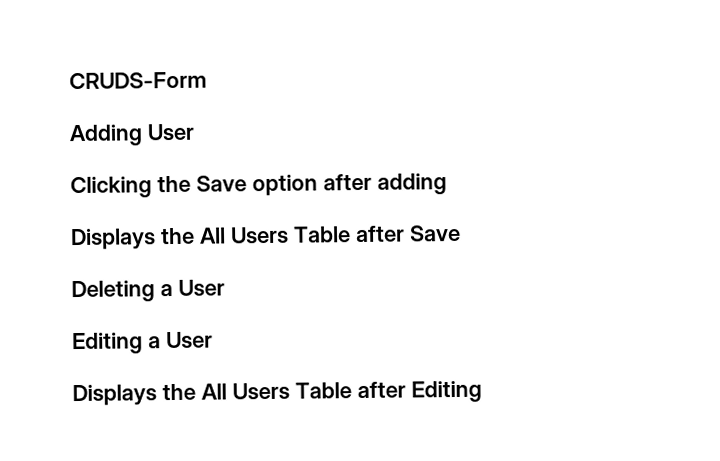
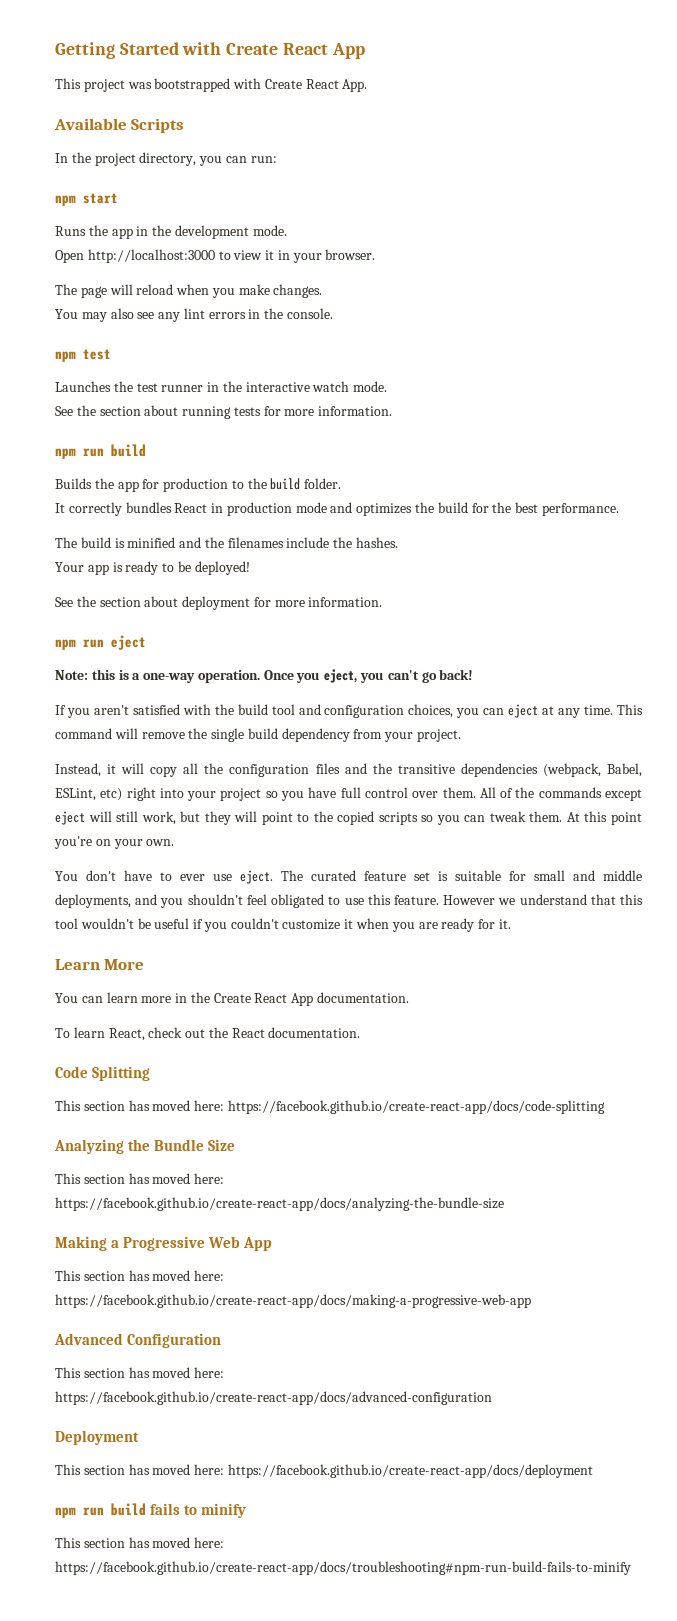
[69,71,207,90] [69,123,195,147] [70,173,447,199] [70,224,461,251] [71,279,225,303] [72,331,213,355] [72,380,482,407] CRUDS-Form // Adding User // Clicking the Save option after adding // Displays the All Users Table after Save // Deleting a User // Editing a User // Displays the All Users Table after Editing -> [55,42,365,59] [55,78,368,92] [54,118,185,133] [55,152,277,166] [55,193,118,206] [55,225,287,239] [55,249,376,263] [55,284,323,298] [55,308,334,322] [55,349,111,362] [55,381,388,392] [55,405,393,419] [55,444,146,459] [55,478,342,492] [55,502,619,516] [55,537,399,548] [55,561,250,575] [55,596,383,610] [55,635,146,650] [55,669,474,683] [55,704,643,718] [55,728,462,742] [55,763,643,777] [55,787,642,801] [55,811,642,825] [54,836,175,849] [55,870,642,884] [55,894,643,908] [55,918,511,932] [55,959,145,970] [55,992,410,1006] [55,1027,361,1041] [55,1066,151,1081] [55,1100,605,1114] [54,1139,236,1154] [55,1173,225,1184] [55,1197,504,1211] [55,1236,273,1251] [55,1270,225,1281] [55,1294,531,1308] [54,1333,222,1348] [55,1367,225,1378] [55,1391,492,1405] [55,1430,139,1445] [55,1464,593,1478] [55,1503,247,1518] [55,1537,225,1548] [55,1561,631,1575] Getting Started with Create React App // This project was bootstrapped with Create React App. // Available Scripts // In the project directory, you can run: // npm start // Runs the app in the development mode. // Open http://localhost:3000 to view it in your browser. // The page will reload when you make changes. // You may also see any lint errors in the console. // npm test // Launches the test runner in the interactive watch mode. // See the section about running tests for more information. // npm run build // Builds the app for production to the build folder. // It correctly bundles React in production mode and optimizes the build for the best performance. // The build is minified and the filenames include the hashes. // Your app is ready to be deployed! // See the section about deployment for more information. // npm run eject // Note: this is a one-way operation. Once you eject, you can't go back! // If you aren't satisfied with the build tool and configuration choices, you can eject at any time. This command will remove the single build dependency from your project. // Instead, it will copy all the configuration files and the transitive dependencies (webpack, Babel, ESLint, etc) right into your project so you have full control over them. All of the commands except eject will still work, but they will point to the copied scripts so you can tweak them. At this point you're on your own. // You don't have to ever use eject. The curated feature set is suitable for small and middle deployments, and you shouldn't feel obligated to use this feature. However we understand that this tool wouldn't be useful if you couldn't customize it when you are ready for it. // Learn More // You can learn more in the Create React App documentation. // To learn React, check out the React documentation. // Code Splitting // This section has moved here: https://facebook.github.io/create-react-app/docs/code-splitting // Analyzing the Bundle Size // This section has moved here: https://facebook.github.io/create-react-app/docs/analyzing-the-bundle-size // Making a Progressive Web App // This section has moved here: https://facebook.github.io/create-react-app/docs/making-a-progressive-web-app // Advanced Configuration // This section has moved here: https://facebook.github.io/create-react-app/docs/advanced-configuration // Deployment // This section has moved here: https://facebook.github.io/create-react-app/docs/deployment // npm run build fails to minify // This section has moved here: https://facebook.github.io/create-react-app/docs/troubleshooting#npm-run-build-fails-to-minify

